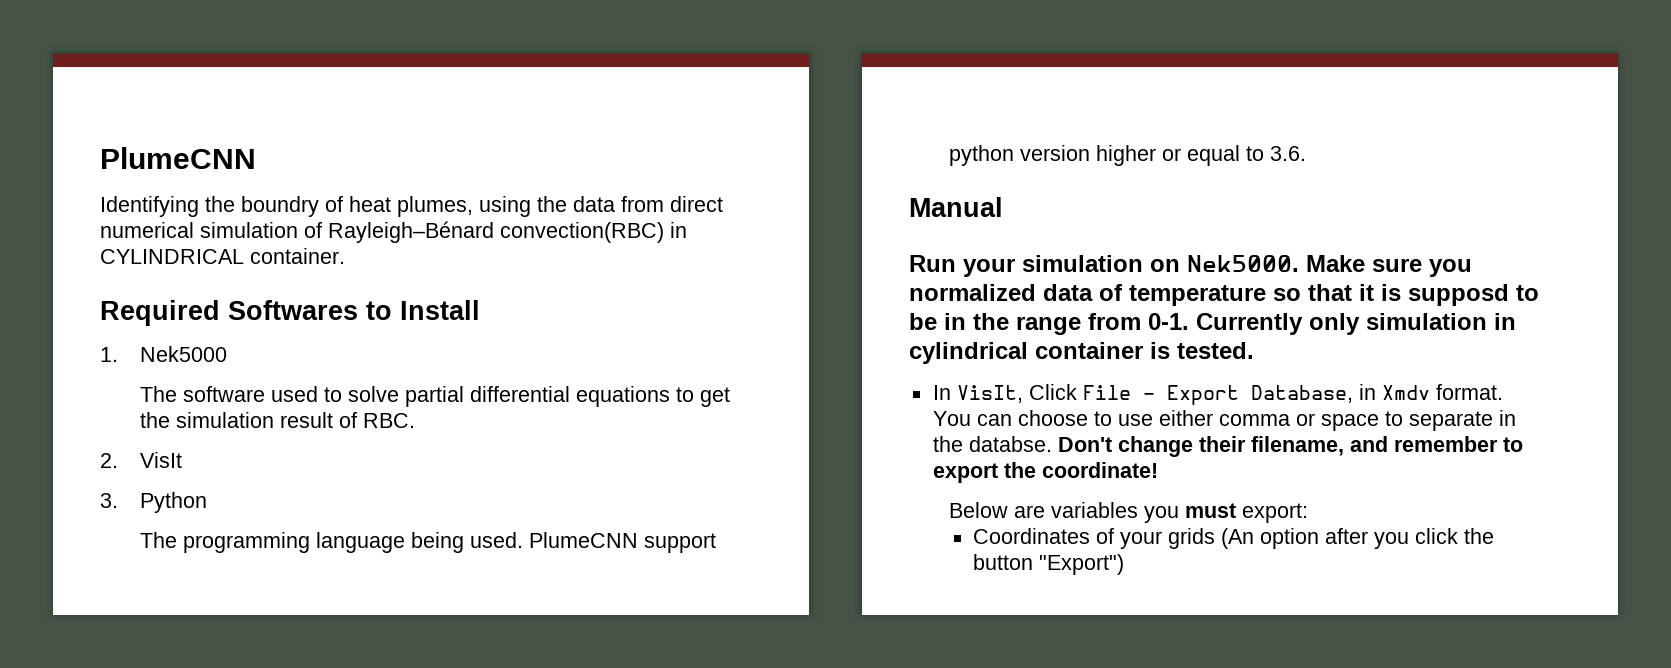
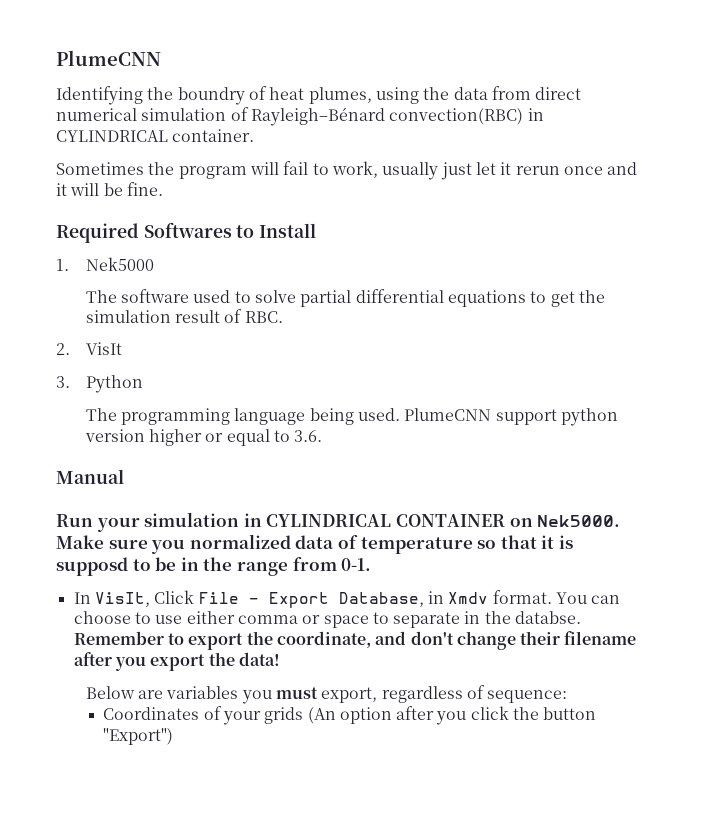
(345, 256) none -> [56,161,638,180] [56,182,163,196] // Sometimes the program will fail to work, usually just let it rerun once and it will be fine.
(1143, 263) none -> [243,513,505,527] in CYLINDRICAL CONTAINER
[1196,313,1516,335] [909,342,1254,364] Currently only simulation in cylindrical container is tested. -> (372, 564) none
[1057,436,1523,457] [932,462,1158,483] Don't change their filename, and remember to export the coordinate! -> [73,631,637,650] [73,652,280,671] Remember to export the coordinate, and don't change their filename after you export the data!
[1242,503,1309,523] export: -> [321,685,568,703] export, regardless of sequence:

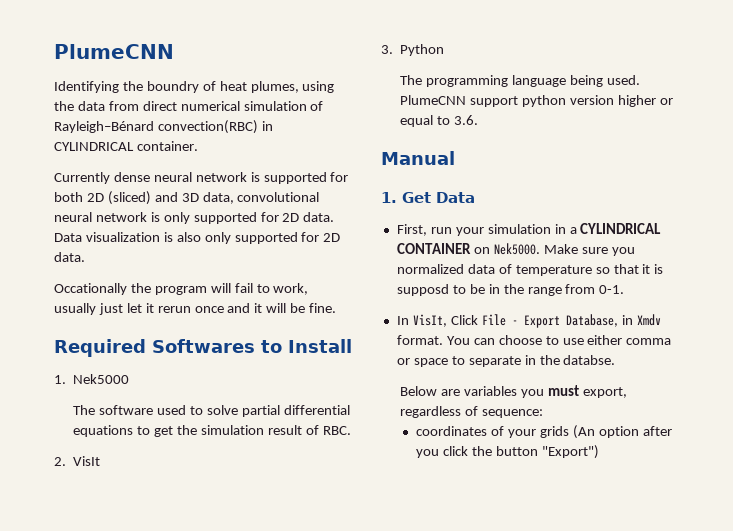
[56,162,144,175] Sometimes -> [54,172,349,184] [54,191,320,205] [54,212,335,224] [54,232,341,244] [54,252,85,262] [54,283,127,295] Currently dense neural network is supported for both 2D (sliced) and 3D data, convolutional neural network is only supported for 2D data. Data visualization is also only supported for 2D data. // Occationally
[56,514,93,527] Run -> [381,192,475,203] [396,224,452,236] 1. Get Data // First, run
(262, 520) none -> [569,227,577,234] a
[73,631,637,650] [73,652,280,671] Remember to export the coordinate, and don't change their filename after you export the data! -> (616, 360) none
[103,707,200,720] Coordinates -> [416,426,488,436] coordinates

